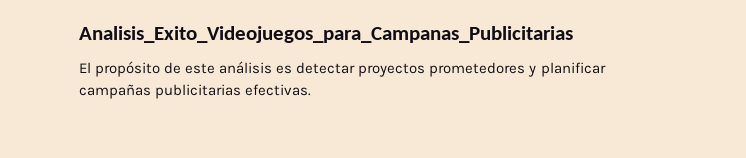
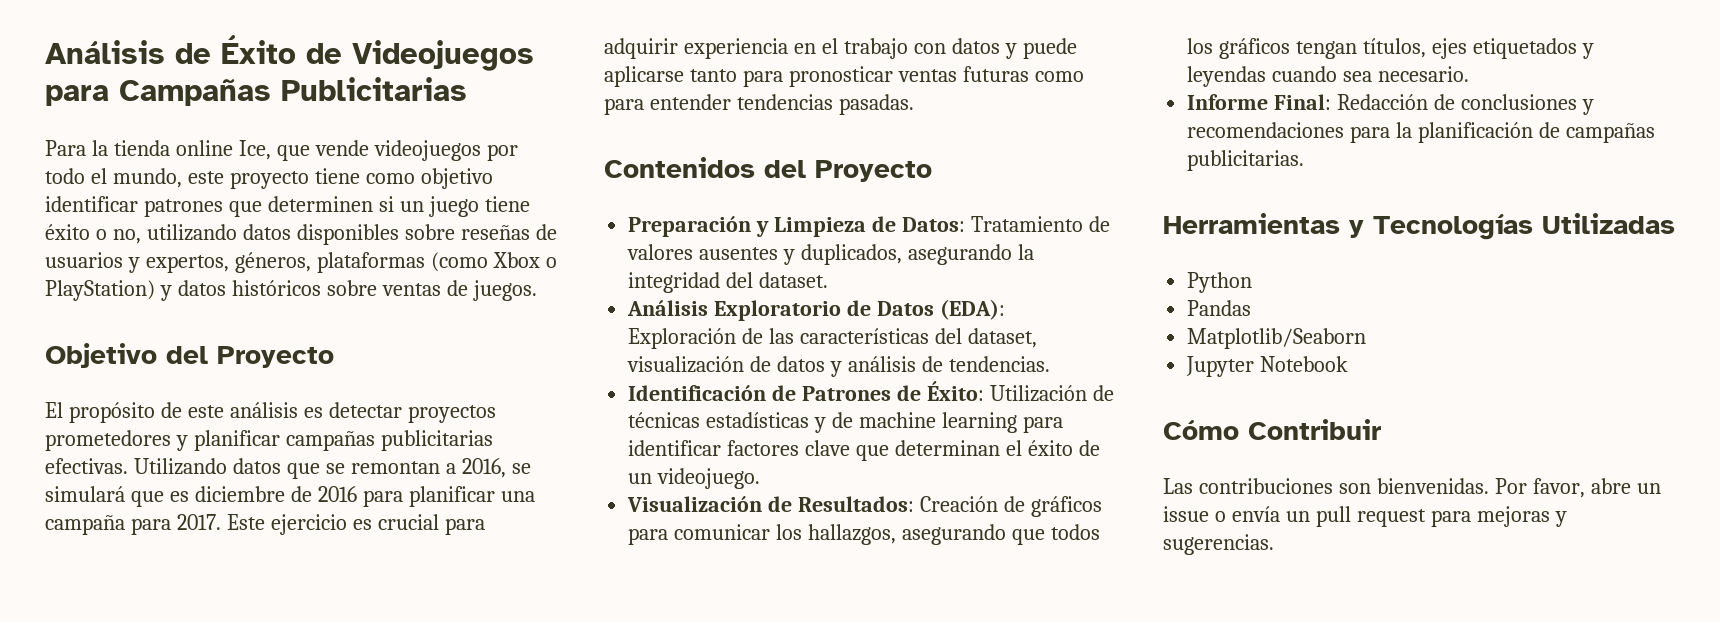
[79,26,573,43] Analisis_Exito_Videojuegos_para_Campanas_Publicitarias -> [45,35,534,71] [45,77,467,106] [45,140,518,161] [45,168,493,189] [45,196,530,217] [45,224,557,245] [45,252,557,273] [45,280,537,301] [45,343,334,368] Análisis de Éxito de Videojuegos para Campañas Publicitarias // Para la tienda online Ice, que vende videojuegos por todo el mundo, este proyecto tiene como objetivo identificar patrones que determinen si un juego tiene éxito o no, utilizando datos disponibles sobre reseñas de usuarios y expertos, géneros, plataformas (como Xbox o PlayStation) y datos históricos sobre ventas de juegos. // Objetivo del Proyecto
(312, 90) none -> [133,458,531,479] [45,486,535,507] [45,514,485,535] [604,38,1077,59] [604,66,1084,87] [604,94,914,115] [604,157,932,182] [628,216,1110,237] [627,244,1034,265] [628,272,829,293] [627,299,1005,321] [628,328,1037,349] [627,356,1050,377] [628,381,1114,402] [628,412,1063,433] [628,440,1100,461] [628,468,761,489] [627,496,1102,517] [628,524,1100,545] [1187,38,1594,59] [1187,66,1470,87] [1187,94,1594,115] [1187,122,1655,143] [1187,150,1305,171] [1163,213,1675,240] [1187,272,1253,293] [1187,300,1252,316] [1187,328,1367,349] [1186,356,1349,377] [1163,419,1381,440] [1163,478,1661,498] [1163,506,1567,527] [1163,534,1274,555] Utilizando datos que se remontan a 2016, se simulará que es diciembre de 2016 para planificar una campaña para 2017. Este ejercicio es crucial para adquirir experiencia en el trabajo con datos y puede aplicarse tanto para pronosticar ventas futuras como para entender tendencias pasadas. // Contenidos del Proyecto // Preparación y Limpieza de Datos: Tratamiento de valores ausentes y duplicados, asegurando la integridad del dataset. // Análisis Exploratorio de Datos (EDA): Exploración de las características del dataset, visualización de datos y análisis de tendencias. // Identificación de Patrones de Éxito: Utilización de técnicas estadísticas y de machine learning para identificar factores clave que determinan el éxito de un videojuego. // Visualización de Resultados: Creación de gráficos para comunicar los hallazgos, asegurando que todos los gráficos tengan títulos, ejes etiquetados y leyendas cuando sea necesario. // Informe Final: Redacción de conclusiones y recomendaciones para la planificación de campañas publicitarias. // Herramientas y Tecnologías Utilizadas // Python // Pandas // Matplotlib/Seaborn // Jupyter Notebook // Cómo Contribuir // Las contribuciones son bienvenidas. Por favor, abre un issue o envía un pull request para mejoras y sugerencias.

